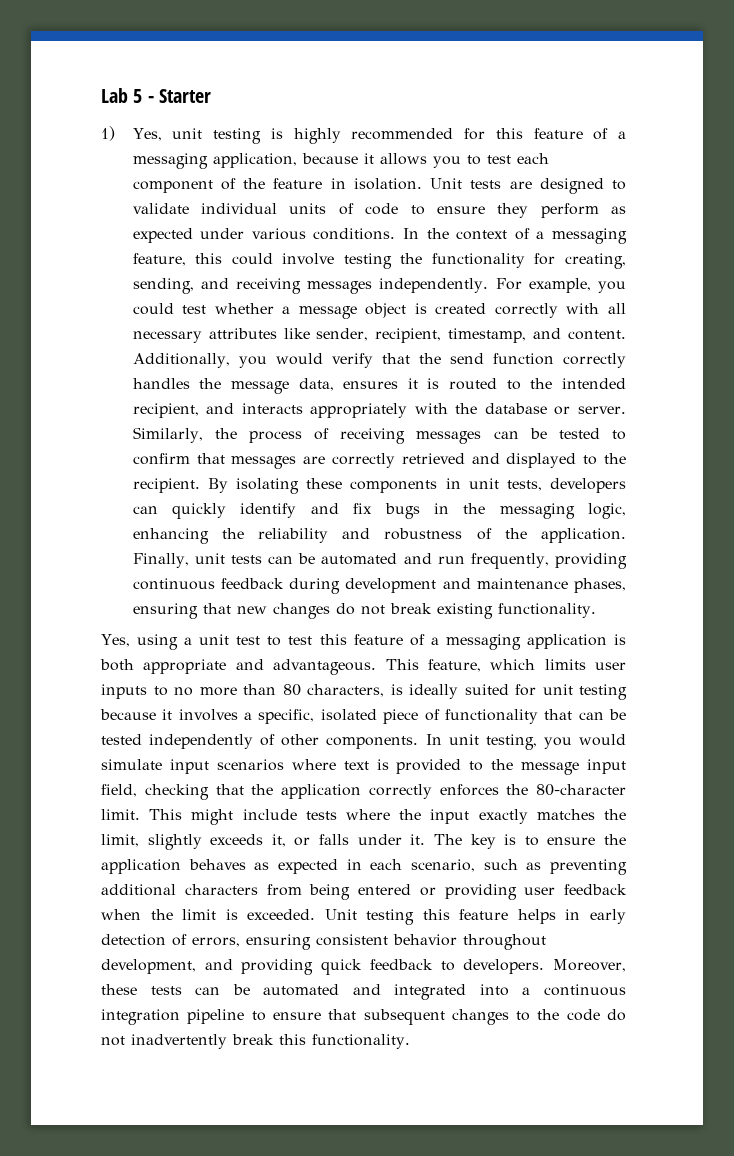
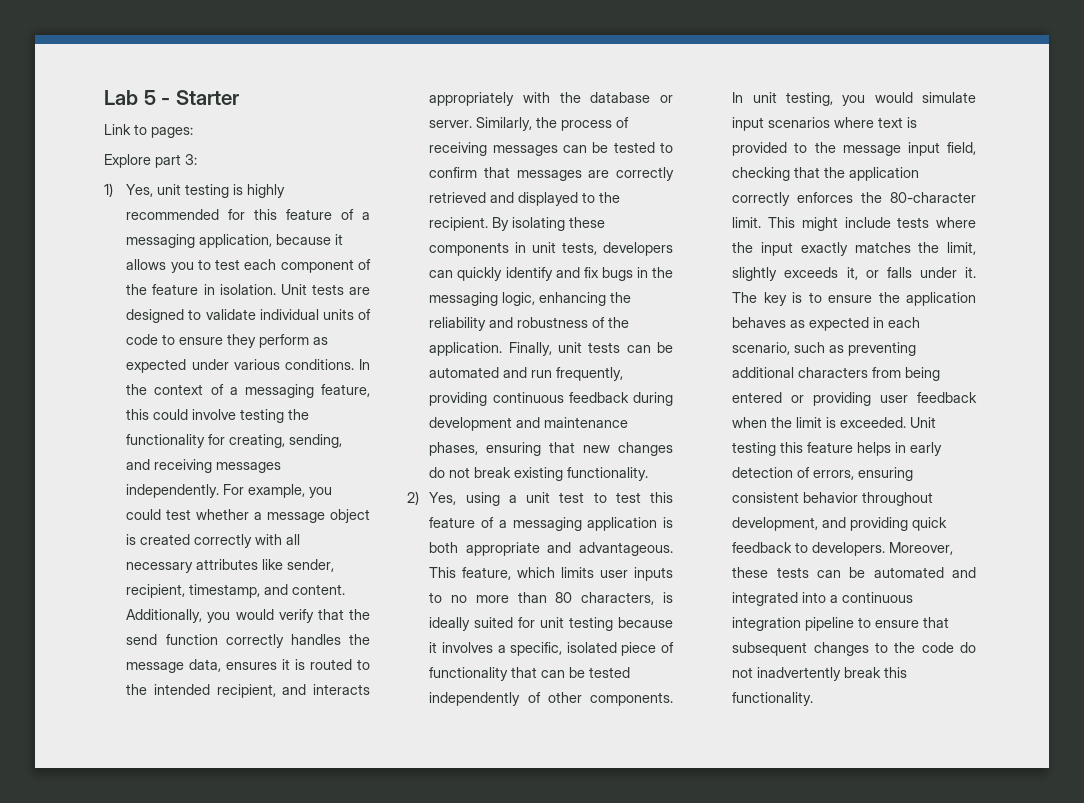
(211, 96) none -> [104,124,193,138] [104,154,197,168] // Link to pages: // Explore part 3:
(596, 610) none -> [407,491,419,505] 2)

